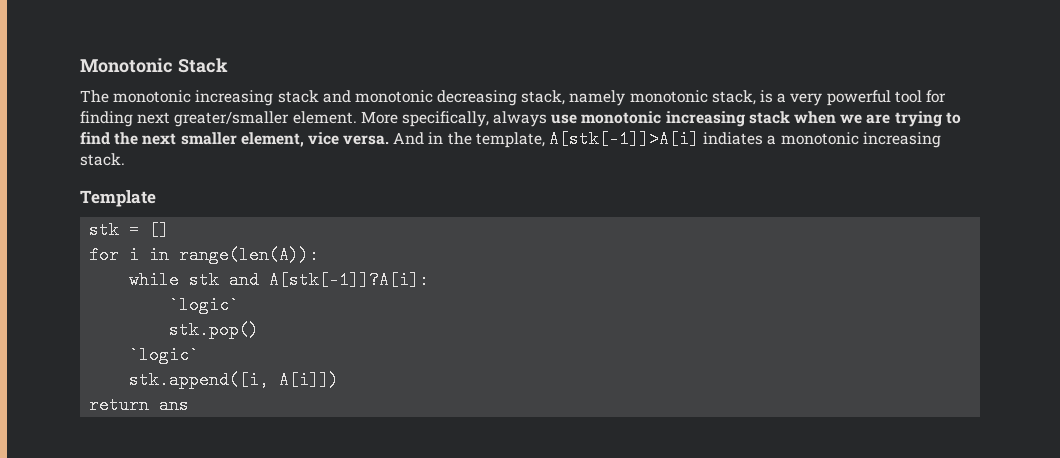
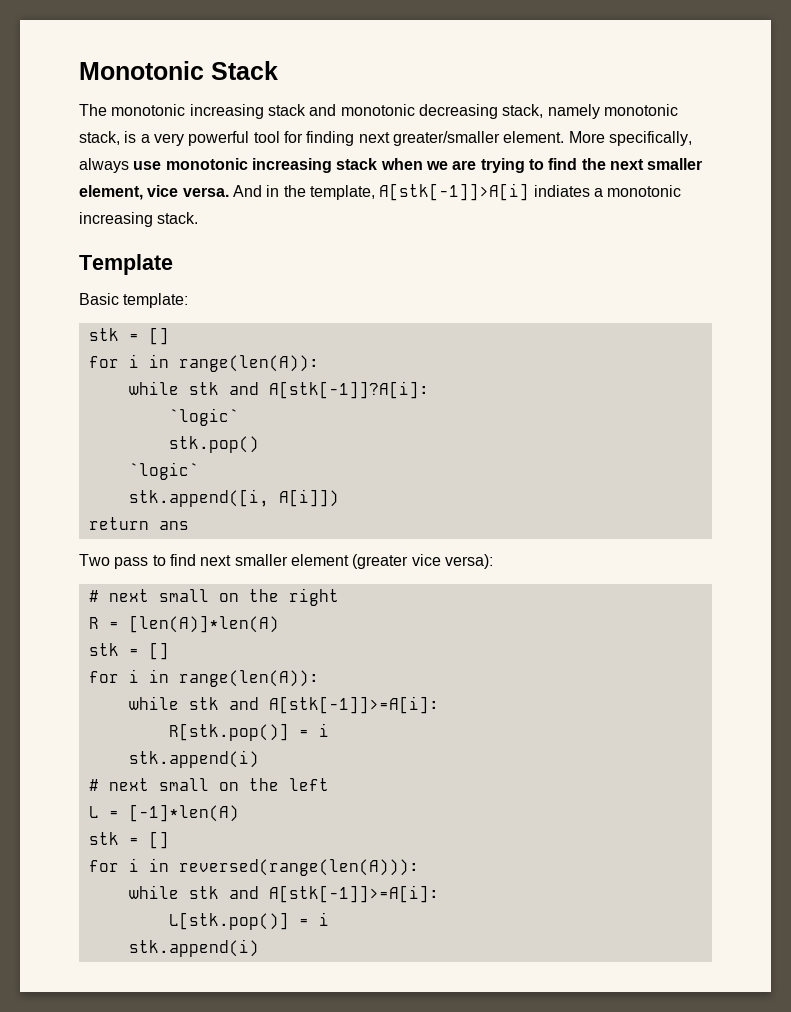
(156, 198) none -> [79,293,189,308] // Basic template:
(190, 405) none -> [79,554,493,569] [88,588,339,606] [88,615,279,633] [88,642,169,660] [88,669,319,687] [128,696,439,714] [168,723,329,741] [128,750,259,768] [88,778,329,791] [88,804,239,822] [88,831,169,849] [88,858,419,876] [128,885,439,903] [168,912,329,930] [128,939,259,957] // Two pass to find next smaller element (greater vice versa): // # next small on the right // R = [len(A)]*len(A) // stk = [] // for i in range(len(A)): // while stk and A[stk[-1]]>=A[i]: // R[stk.pop()] = i // stk.append(i) // # next small on the left // L = [-1]*len(A) // stk = [] // for i in reversed(range(len(A))): // while stk and A[stk[-1]]>=A[i]: // L[stk.pop()] = i // stk.append(i)

